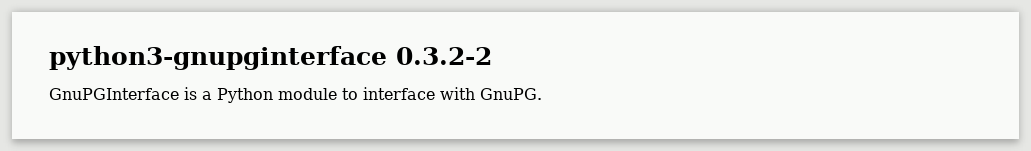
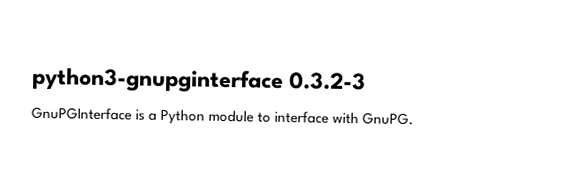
[396,47,492,65] 0.3.2-2 -> [289,72,367,91] 0.3.2-3

